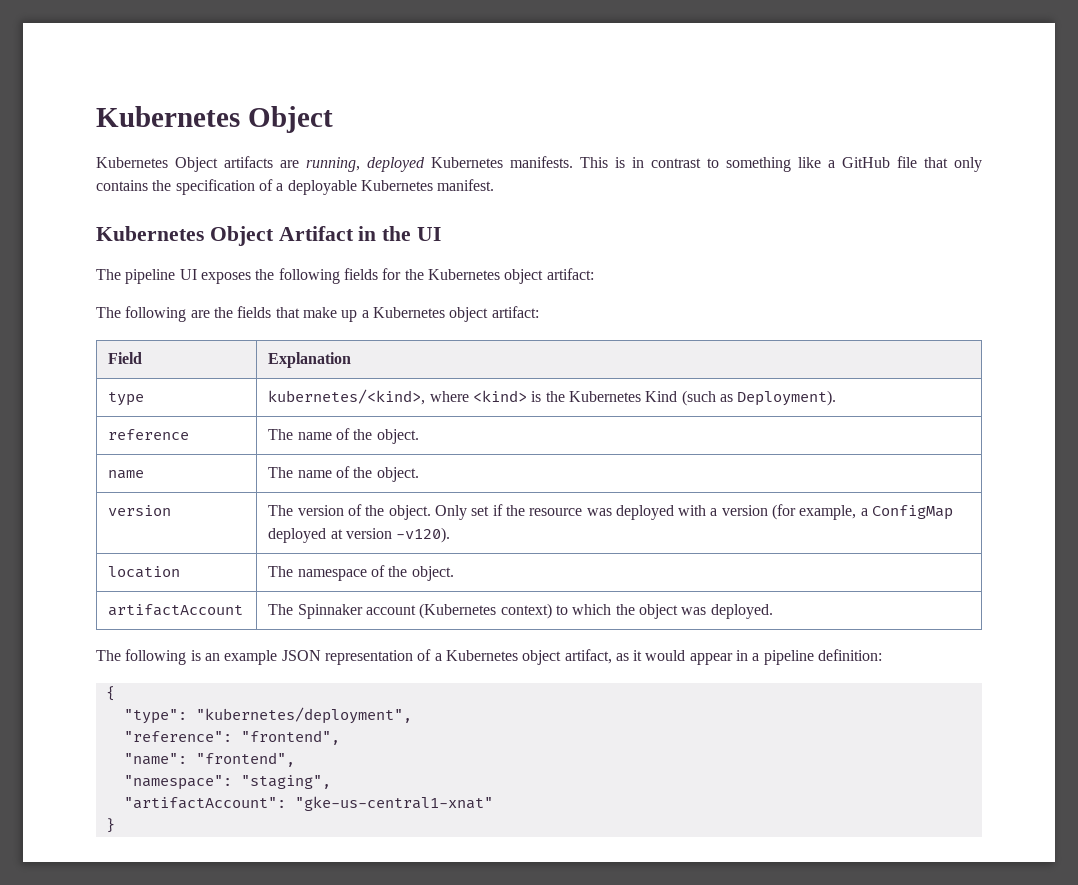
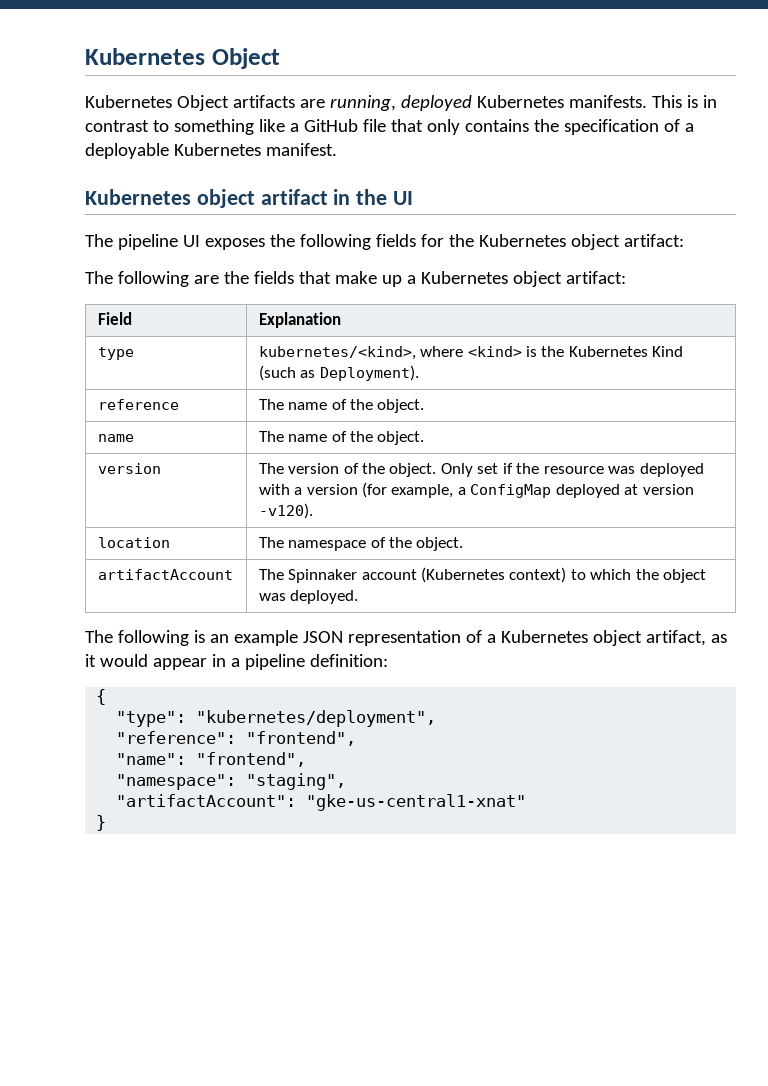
[209,226,354,246] Object Artifact -> [196,189,328,208] object artifact

